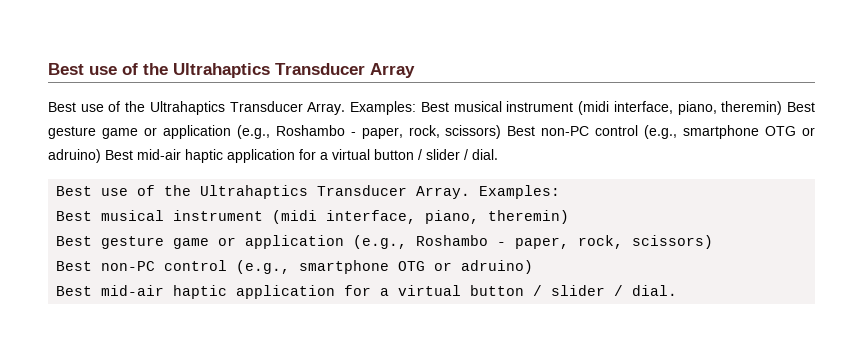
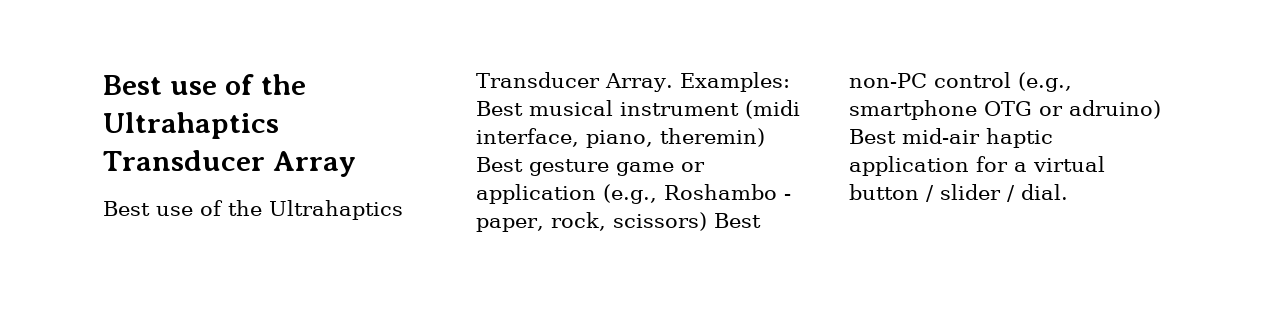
[56,185,561,199] [56,210,570,224] [56,235,714,249] [56,260,534,274] [56,285,678,299] // Best use of the Ultrahaptics Transducer Array. Examples: // Best musical instrument (midi interface, piano, theremin) // Best gesture game or application (e.g., Roshambo - paper, rock, scissors) // Best non-PC control (e.g., smartphone OTG or adruino) // Best mid-air haptic application for a virtual button / slider / dial. -> (1068, 192) none

